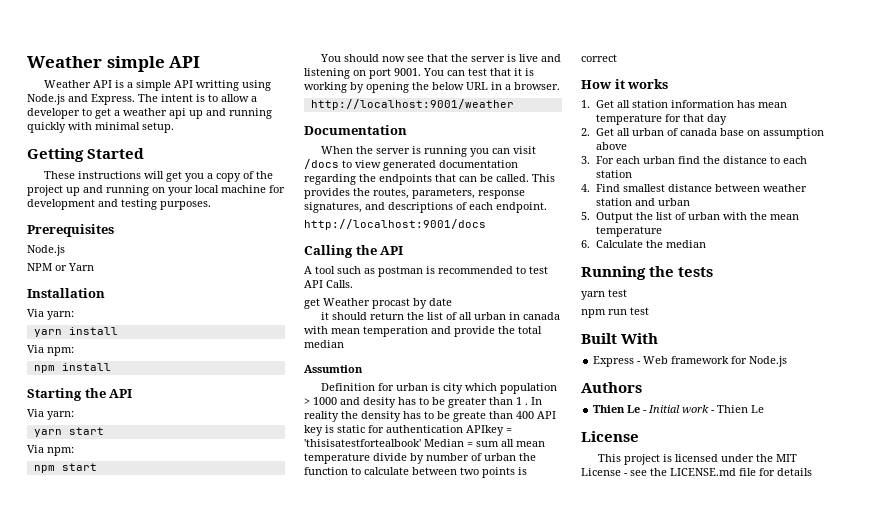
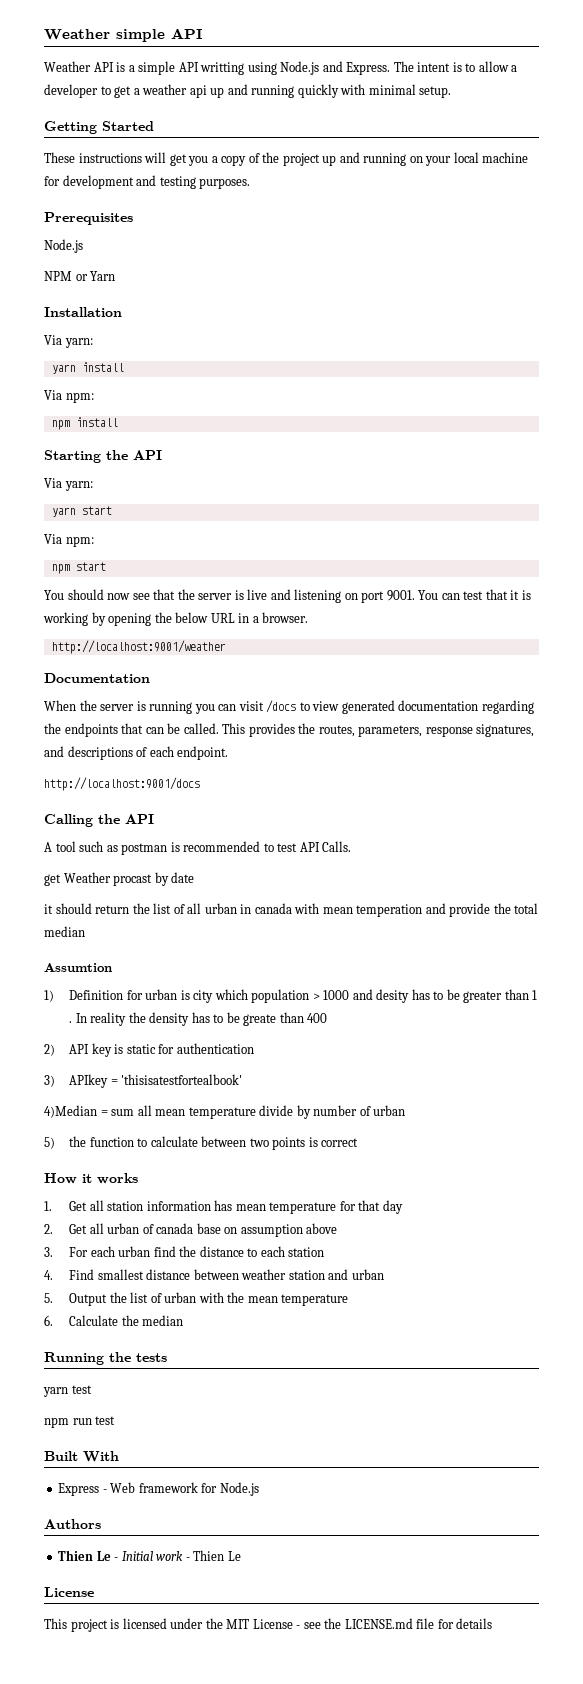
(363, 369) none -> [44,990,54,1002] 1)
(534, 415) none -> [44,1044,55,1056] // 2)
(463, 429) none -> [44,1075,55,1087] // 3)
[424,439,464,447] Median -> [44,1105,97,1118] // 4)Median
(516, 457) none -> [44,1137,55,1149] // 5)

